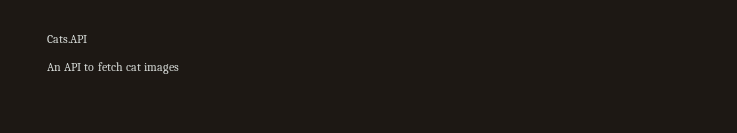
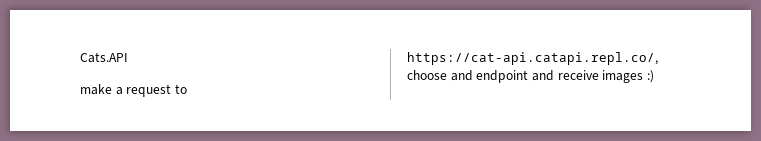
[47,62,180,74] An API to fetch cat images -> [80,84,187,97] [407,52,658,65] [407,70,654,83] make a request to https://cat-api.catapi.repl.co/, choose and endpoint and receive images :)

